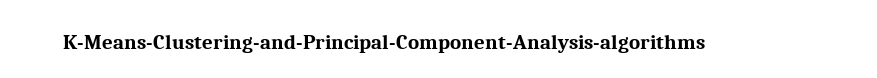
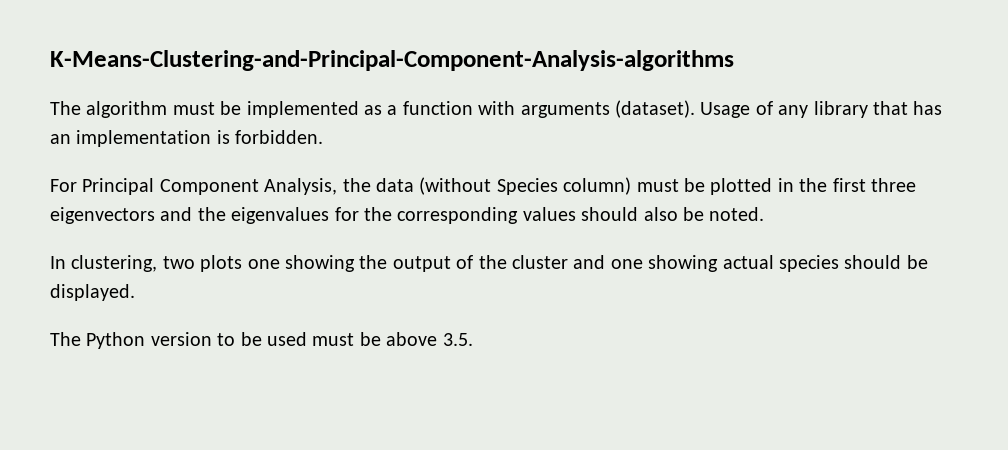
(705, 43) none -> [50,100,943,118] [50,130,324,147] [50,177,916,195] [50,207,765,224] [50,255,928,272] [50,284,135,301] [50,332,473,349] // The algorithm must be implemented as a function with arguments (dataset). Usage of any library that has an implementation is forbidden. // For Principal Component Analysis, the data (without Species column) must be plotted in the first three eigenvectors and the eigenvalues for the corresponding values should also be noted. // In clustering, two plots one showing the output of the cluster and one showing actual species should be displayed. // The Python version to be used must be above 3.5.

